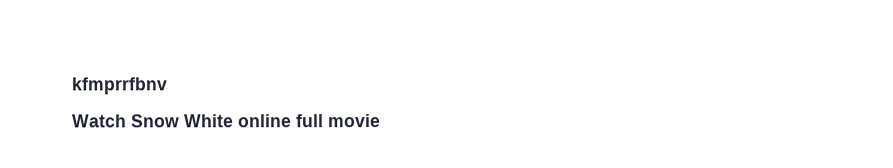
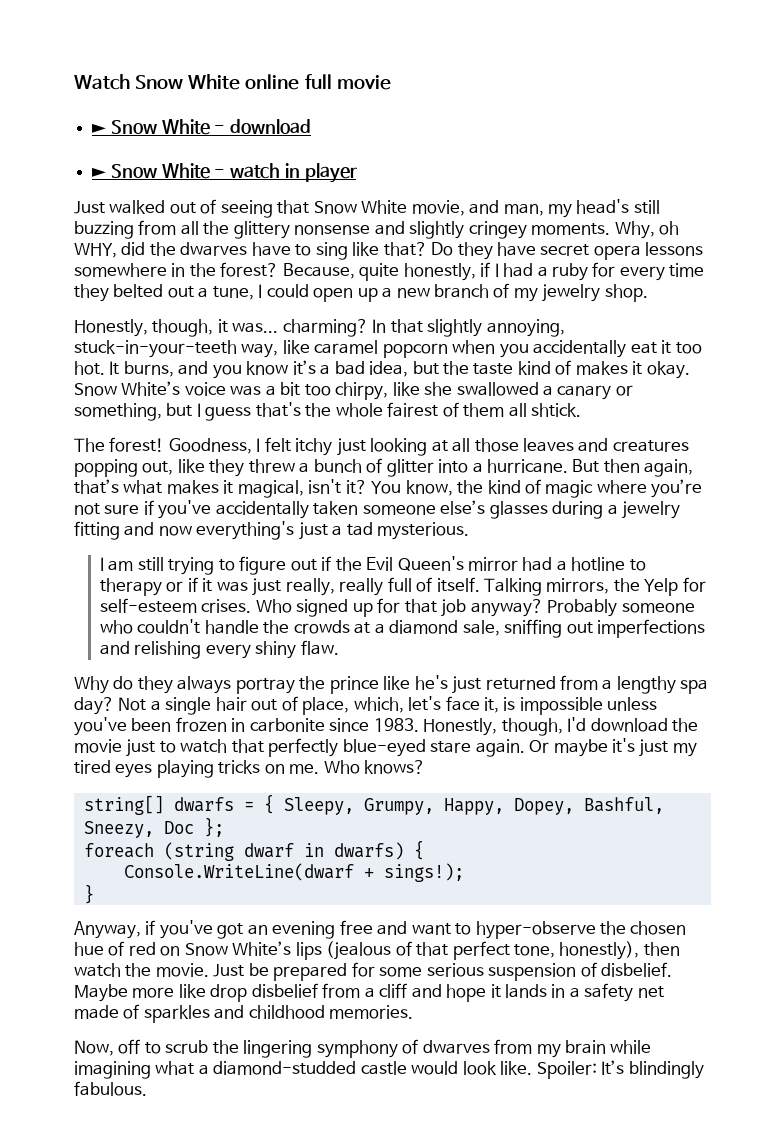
[71,77,168,95] kfmprrfbnv // -> (74, 82) none
(381, 121) none -> [92,119,312,135] [92,163,357,183] [74,199,660,218] [74,220,679,239] [74,242,704,260] [74,262,705,281] [74,283,648,302] [74,319,565,337] [74,340,702,358] [74,360,690,379] [74,381,633,400] [74,402,582,421] [74,437,689,456] [74,458,694,477] [74,479,703,498] [74,500,681,519] [74,521,470,540] [100,556,646,575] [100,577,706,596] [100,598,695,617] [100,619,705,638] [100,640,339,659] [74,675,709,694] [74,696,658,715] [74,717,699,736] [74,738,697,757] [74,760,426,778] [83,794,664,815] [83,817,224,838] [83,840,424,861] [123,863,464,882] [83,884,94,904] [74,920,687,939] [74,941,680,960] [74,962,673,981] [74,983,664,1002] [74,1004,414,1023] [74,1039,652,1058] [74,1060,704,1079] [74,1081,147,1096] // ► Snow White - download // ► Snow White - watch in player // Just walked out of seeing that Snow White movie, and man, my head's still buzzing from all the glittery nonsense and slightly cringey moments. Why, oh WHY, did the dwarves have to sing like that? Do they have secret opera lessons somewhere in the forest? Because, quite honestly, if I had a ruby for every time they belted out a tune, I could open up a new branch of my jewelry shop. // Honestly, though, it was... charming? In that slightly annoying, stuck-in-your-teeth way, like caramel popcorn when you accidentally eat it too hot. It burns, and you know it’s a bad idea, but the taste kind of makes it okay. Snow White’s voice was a bit too chirpy, like she swallowed a canary or something, but I guess that's the whole fairest of them all shtick. // The forest! Goodness, I felt itchy just looking at all those leaves and creatures popping out, like they threw a bunch of glitter into a hurricane. But then again, that’s what makes it magical, isn't it? You know, the kind of magic where you’re not sure if you've accidentally taken someone else’s glasses during a jewelry fitting and now everything's just a tad mysterious. // I am still trying to figure out if the Evil Queen's mirror had a hotline to therapy or if it was just really, really full of itself. Talking mirrors, the Yelp for self-esteem crises. Who signed up for that job anyway? Probably someone who couldn't handle the crowds at a diamond sale, sniffing out imperfections and relishing every shiny flaw. // Why do they always portray the prince like he's just returned from a lengthy spa day? Not a single hair out of place, which, let's face it, is impossible unless you've been frozen in carbonite since 1983. Honestly, though, I'd download the movie just to watch that perfectly blue-eyed stare again. Or maybe it's just my tired eyes playing tricks on me. Who knows? // string[] dwarfs = { Sleepy, Grumpy, Happy, Dopey, Bashful, Sneezy, Doc }; // foreach (string dwarf in dwarfs) { // Console.WriteLine(dwarf + sings!); // } // Anyway, if you've got an evening free and want to hyper-observe the chosen hue of red on Snow White’s lips (jealous of that perfect tone, honestly), then watch the movie. Just be prepared for some serious suspension of disbelief. Maybe more like drop disbelief from a cliff and hope it lands in a safety net made of sparkles and childhood memories. // Now, off to scrub the lingering symphony of dwarves from my brain while imagining what a diamond-studded castle would look like. Spoiler: It’s blindingly fabulous.

